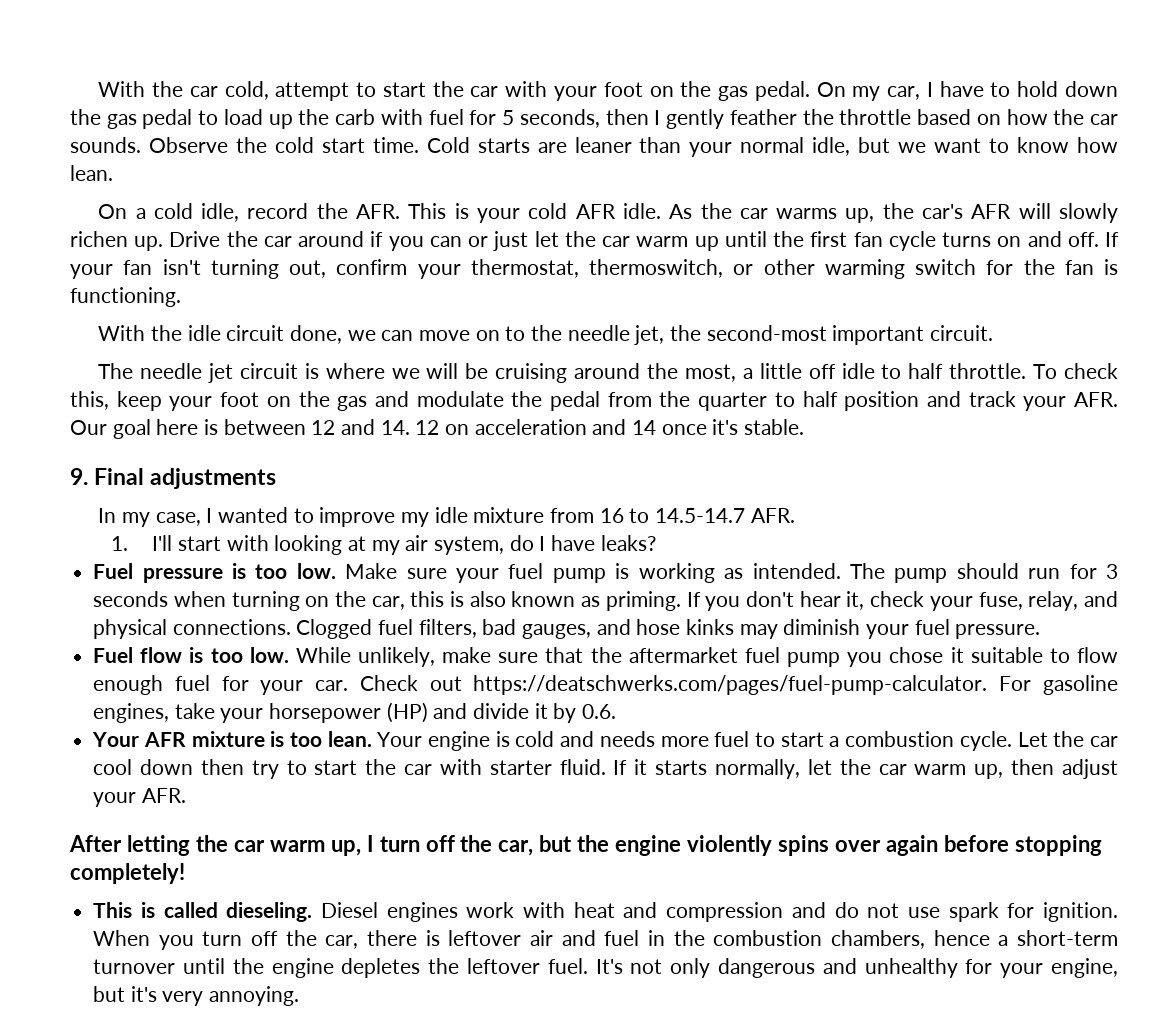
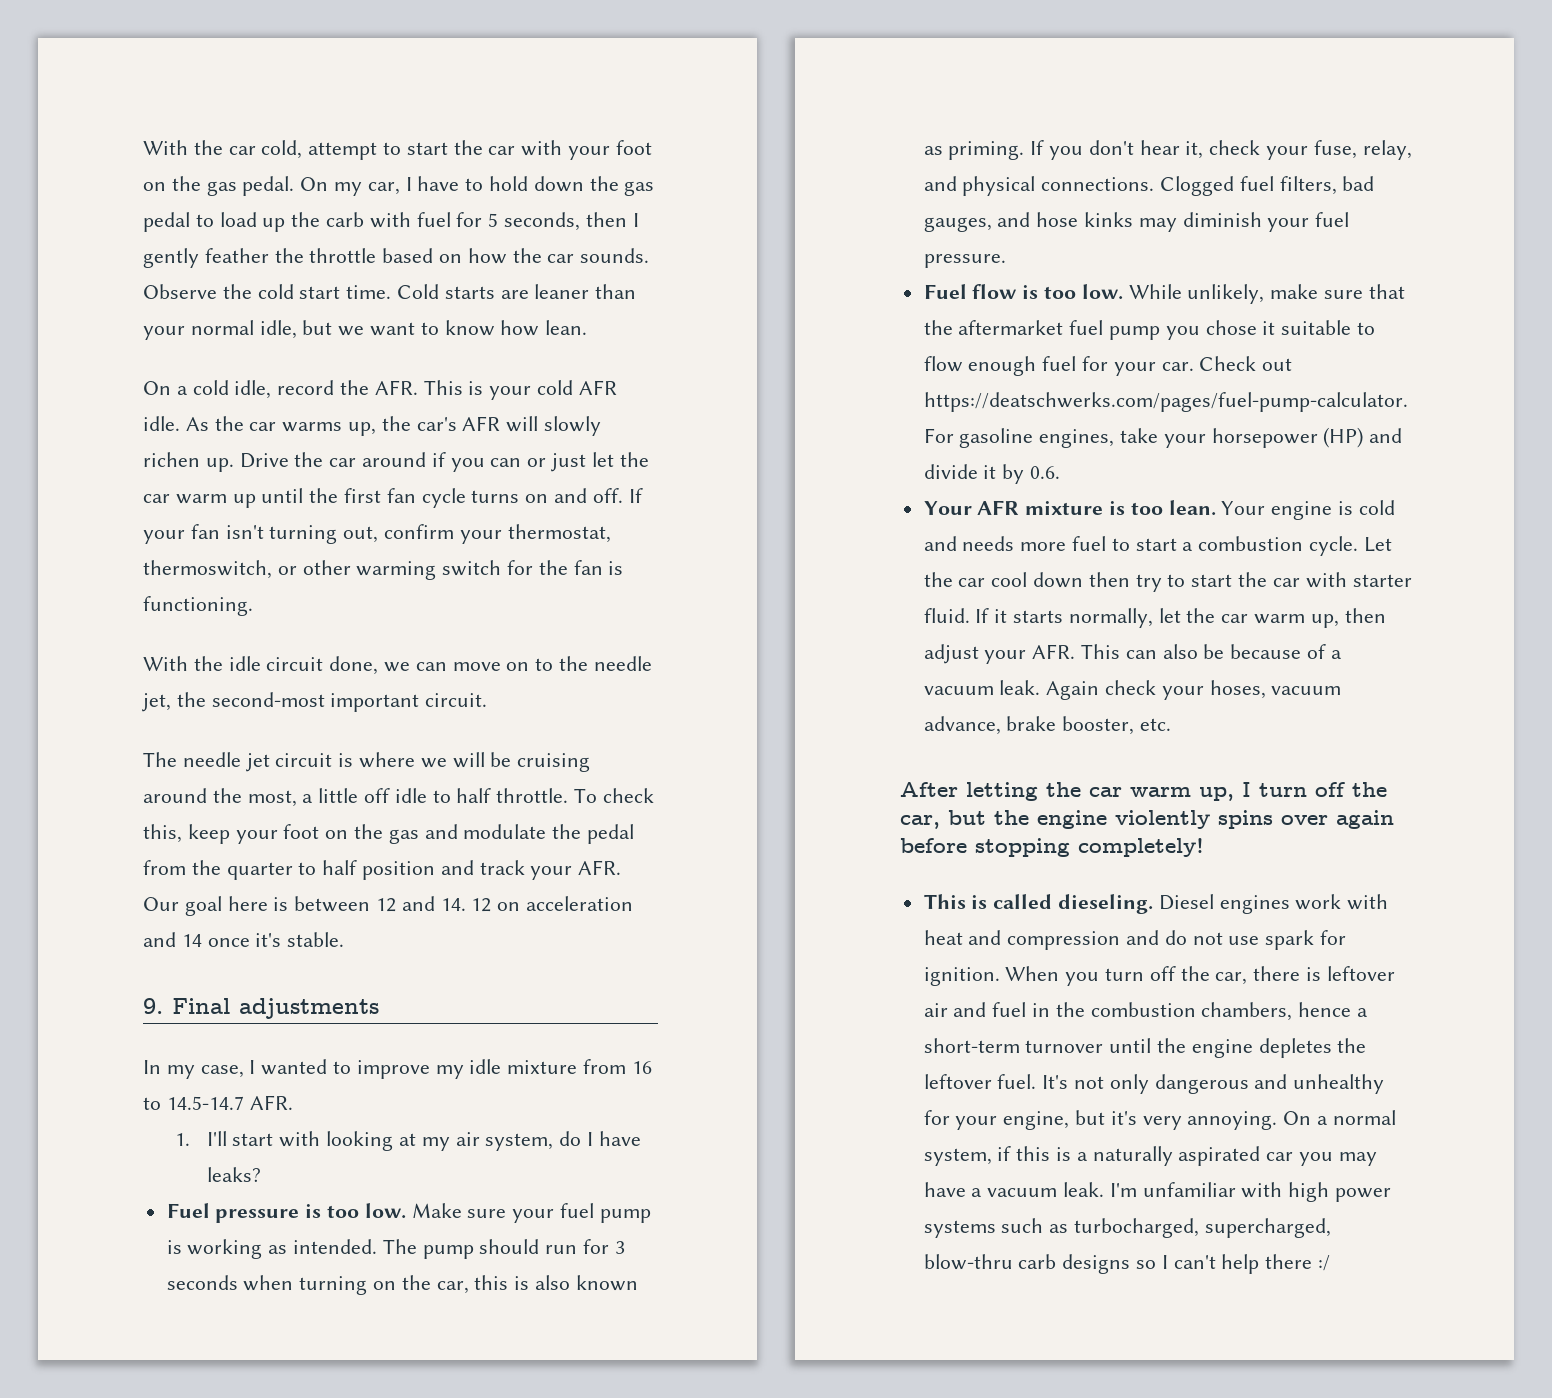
(186, 795) none -> [1081,644,1342,659] [923,680,1342,700] [923,716,1172,735] This can also be because of a vacuum leak. Again check your hoses, vacuum advance, brake booster, etc.
(300, 996) none -> [1283,1110,1396,1125] [923,1146,1377,1166] [923,1182,1392,1202] [923,1218,1331,1238] [923,1254,1331,1274] On a normal system, if this is a naturally aspirated car you may have a vacuum leak. I'm unfamiliar with high power systems such as turbocharged, supercharged, blow-thru carb designs so I can't help there :/

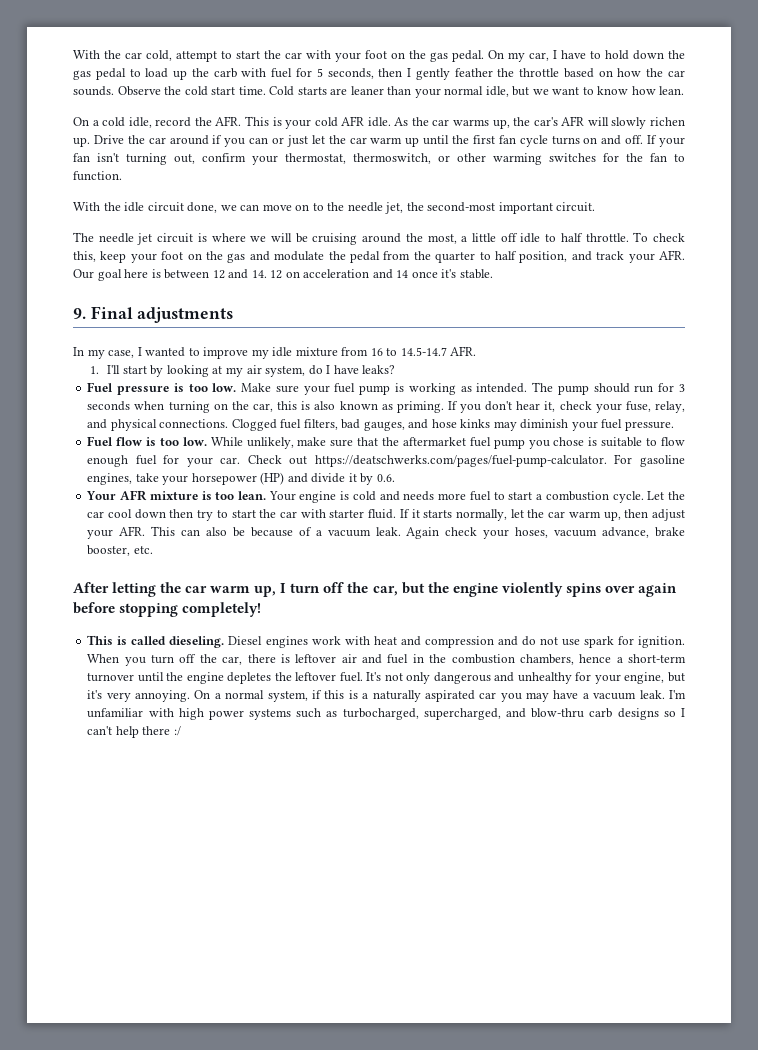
[442,560,502,576] switch -> [549,153,596,162] switches
[608,561,624,575] [143,596,253,616] is functioning. -> [674,154,685,162] [73,171,122,181] to function.
[362,861,436,880] position -> [519,251,568,263] position,
[279,1131,321,1147] with -> [150,365,164,377] by
[1262,321,1276,335] it -> [588,437,598,446] is
(1331, 1228) none -> [506,708,527,718] and

